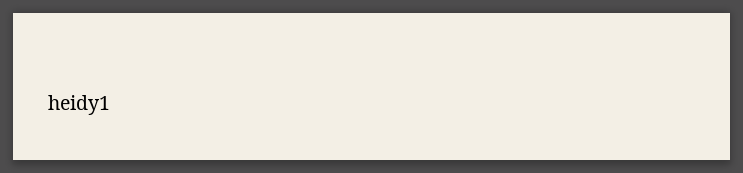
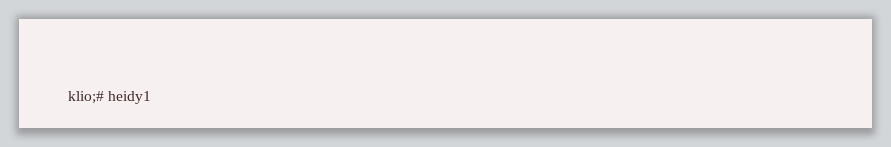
(48, 105) none -> [68,91,104,104] klio;#

